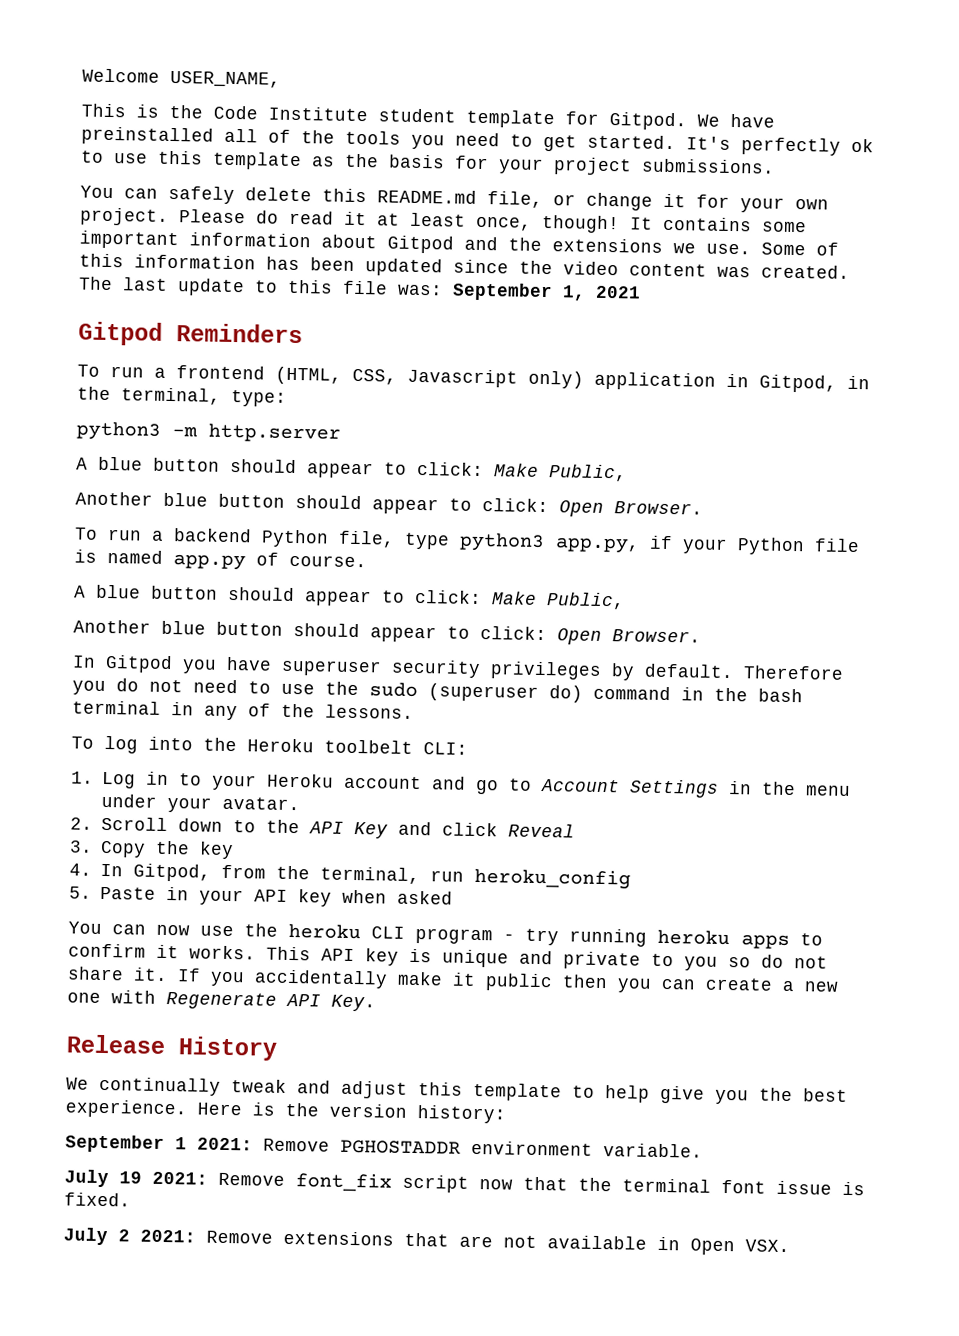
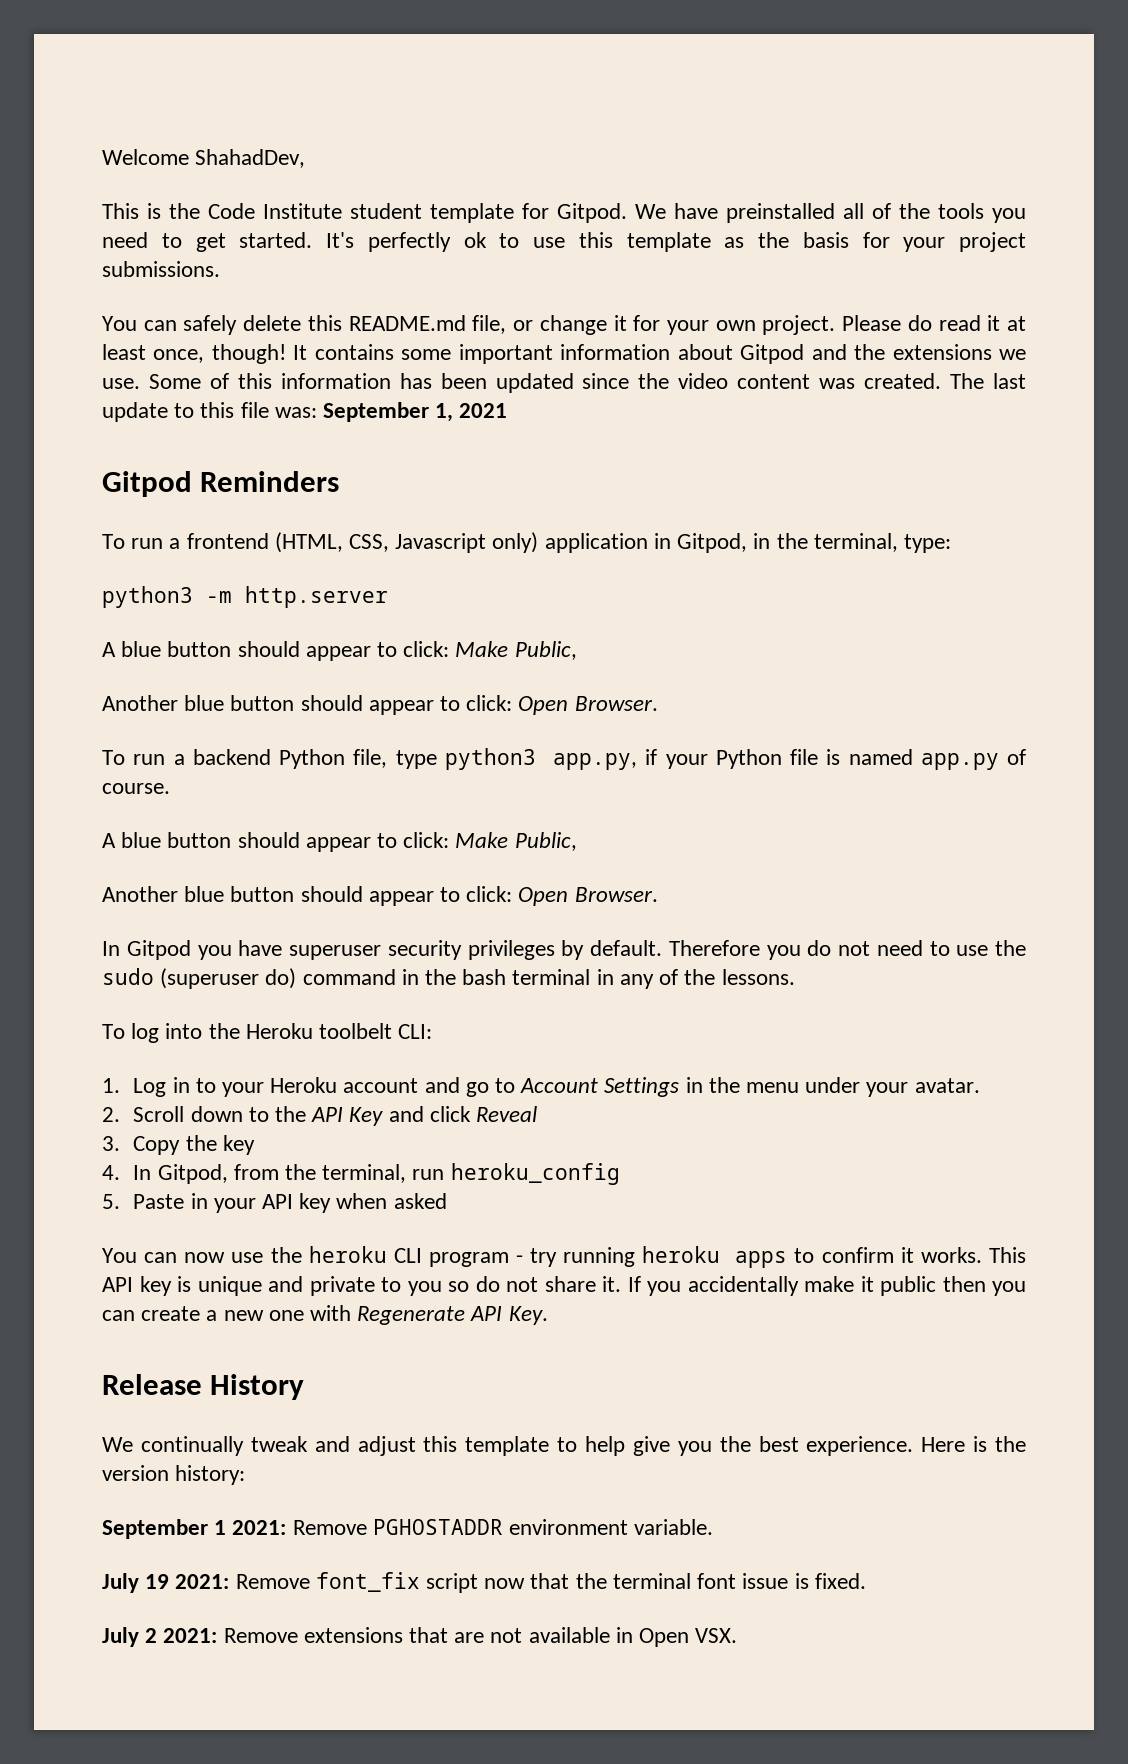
[170,70,281,88] USER_NAME, -> [195,149,306,168] ShahadDev,

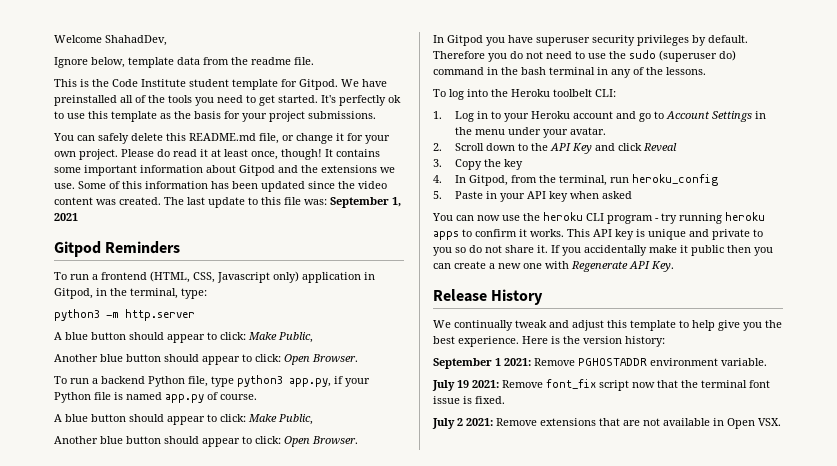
(306, 158) none -> [54,57,314,68] // Ignore below, template data from the readme file.

